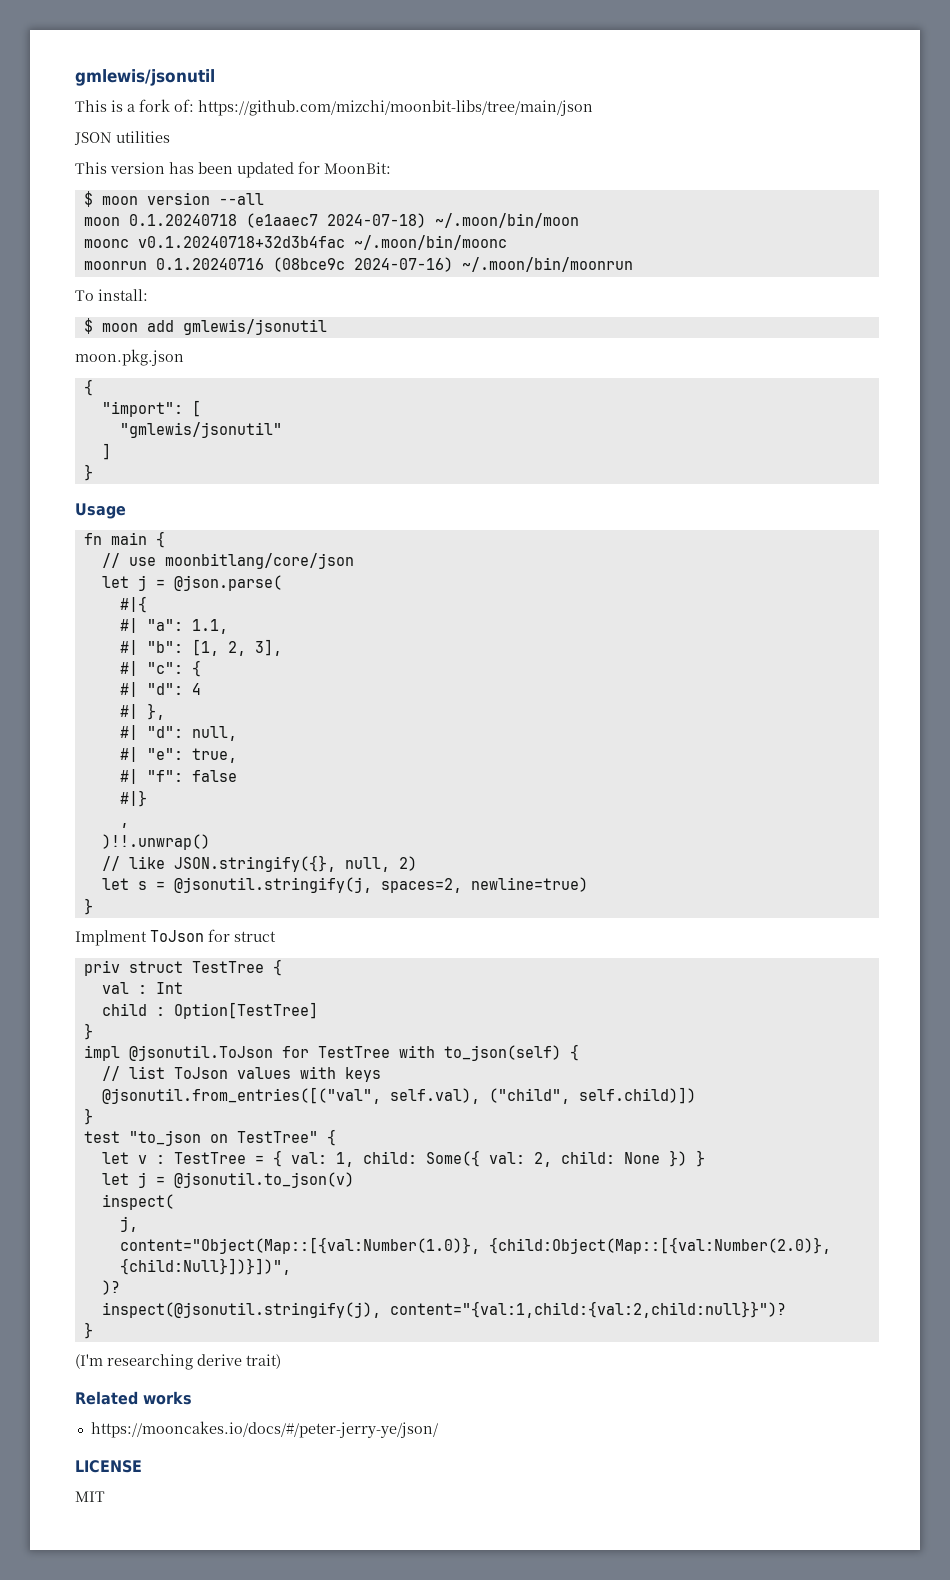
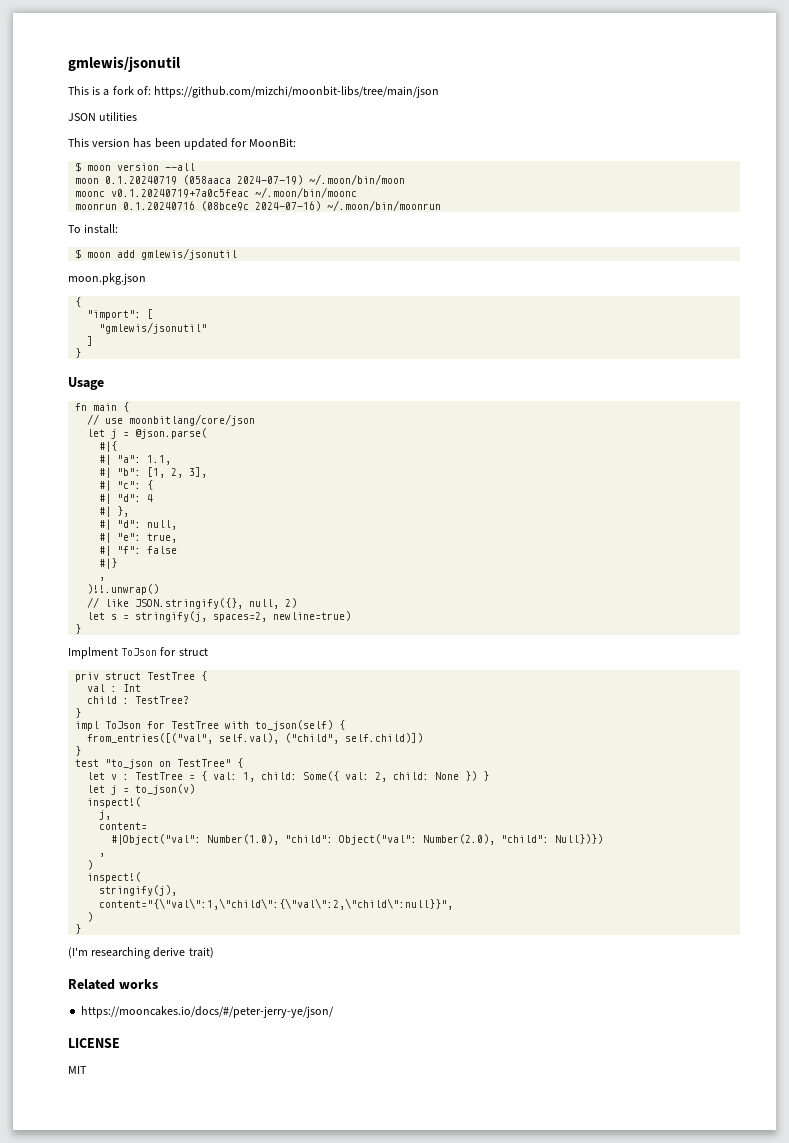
[128,213,426,228] 0.1.20240718 (e1aaec7 2024-07-18) -> [105,175,304,185] 0.1.20240719 (058aaca 2024-07-19)
[137,236,345,248] v0.1.20240718+32d3b4fac -> [111,189,250,198] v0.1.20240719+7a0c5feac
[173,877,372,893] @jsonutil.stringify(j, -> [135,611,208,622] stringify(j,
[173,1002,318,1019] Option[TestTree] -> [135,696,190,704] TestTree?
[128,1045,273,1061] @jsonutil.ToJson -> [105,721,142,729] ToJson
[101,1066,381,1082] [101,1087,381,1104] // list ToJson values with keys // @jsonutil.from_entries([("val", -> [87,733,214,744] from_entries([("val",
[173,1172,354,1188] [101,1194,174,1210] @jsonutil.to_json(v) // inspect( -> [135,784,196,795] [87,797,142,808] to_json(v) // inspect!(
[119,1237,831,1254] [119,1258,291,1275] [101,1280,120,1295] [101,1301,786,1318] content="Object(Map::[{val:Number(1.0)}, {child:Object(Map::[{val:Number(2.0)}, {child:Null}])}])", // )? // inspect(@jsonutil.stringify(j), content="{val:1,child:{val:2,child:null}}")? -> [99,822,148,830] [111,834,604,845] [99,853,106,857] [87,860,94,870] [87,872,142,883] [99,885,178,896] [99,898,454,910] [87,912,94,922] content= // #|Object("val": Number(1.0), "child": Object("val": Number(2.0), "child": Null})}) // , // ) // inspect!( // stringify(j), // content="{\"val\":1,\"child\":{\"val\":2,\"child\":null}}", // )

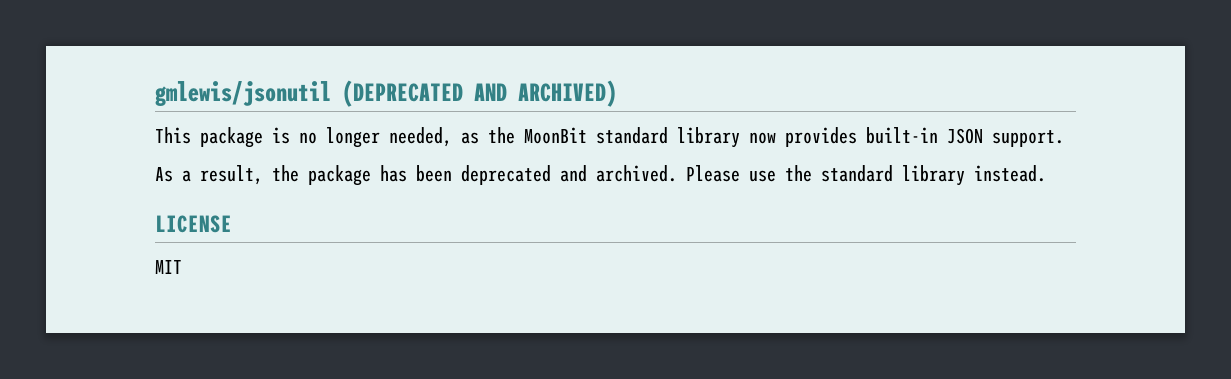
[68,56,181,72] [68,86,440,98] [68,112,138,121] [68,138,297,150] [75,162,196,172] [75,174,406,185] [75,187,358,198] [75,200,442,211] [68,224,119,234] [75,248,238,260] [68,273,146,285] [75,297,82,307] [87,309,154,320] [99,322,208,334] [87,336,94,346] [75,348,82,358] [68,377,104,390] [75,402,130,412] [87,414,256,426] [87,428,208,439] [99,441,118,452] [99,454,172,465] [99,467,208,478] [99,480,154,491] [99,493,154,504] [99,506,130,517] [99,519,178,530] [99,532,178,543] [99,545,178,556] [99,558,118,569] [99,577,106,581] [87,584,160,595] [87,597,298,609] [87,611,352,622] [75,624,82,634] [68,647,208,659] [75,671,208,682] [87,684,142,692] [87,696,190,704] [75,708,82,718] [75,720,346,731] [87,733,424,744] [75,746,82,756] [75,758,244,769] [87,771,490,782] [87,784,196,795] [87,797,142,808] [99,810,112,820] [99,822,148,830] [111,834,604,845] [99,853,106,857] [87,860,94,870] [87,872,142,883] [99,885,178,896] [99,898,454,910] [87,912,94,922] [75,924,82,934] [68,947,214,959] [68,979,158,990] [81,1006,335,1018] gmlewis/jsonutil // This is a fork of: https://github.com/mizchi/moonbit-libs/tree/main/json // JSON utilities // This version has been updated for MoonBit: // $ moon version --all // moon 0.1.20240719 (058aaca 2024-07-19) ~/.moon/bin/moon // moonc v0.1.20240719+7a0c5feac ~/.moon/bin/moonc // moonrun 0.1.20240716 (08bce9c 2024-07-16) ~/.moon/bin/moonrun // To install: // $ moon add gmlewis/jsonutil // moon.pkg.json // { // "import": [ // "gmlewis/jsonutil" // ] // } // Usage // fn main { // // use moonbitlang/core/json // let j = @json.parse( // #|{ // #| "a": 1.1, // #| "b": [1, 2, 3], // #| "c": { // #| "d": 4 // #| }, // #| "d": null, // #| "e": true, // #| "f": false // #|} // , // )!!.unwrap() // // like JSON.stringify({}, null, 2) // let s = stringify(j, spaces=2, newline=true) // } // Implment ToJson for struct // priv struct TestTree { // val : Int // child : TestTree? // } // impl ToJson for TestTree with to_json(self) { // from_entries([("val", self.val), ("child", self.child)]) // } // test "to_json on TestTree" { // let v : TestTree = { val: 1, child: Some({ val: 2, child: None }) } // let j = to_json(v) // inspect!( // j, // content= // #|Object("val": Number(1.0), "child": Object("val": Number(2.0), "child": Null})}) // , // ) // inspect!( // stringify(j), // content="{\"val\":1,\"child\":{\"val\":2,\"child\":null}}", // ) // } // (I'm researching derive trait) // Related works // https://mooncakes.io/docs/#/peter-jerry-ye/json/ -> [155,80,617,107] [155,127,1064,148] [155,165,1046,186] gmlewis/jsonutil (DEPRECATED AND ARCHIVED) // This package is no longer needed, as the MoonBit standard library now provides built-in JSON support. // As a result, the package has been deprecated and archived. Please use the standard library instead.

